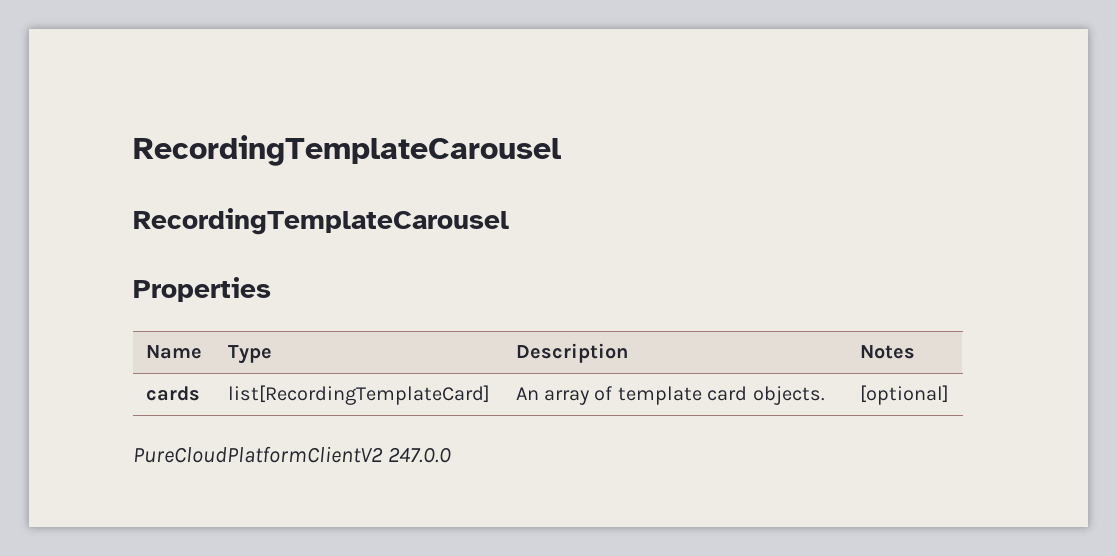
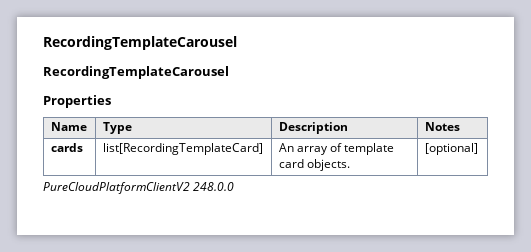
[387,447,451,463] 247.0.0 -> [193,182,235,191] 248.0.0

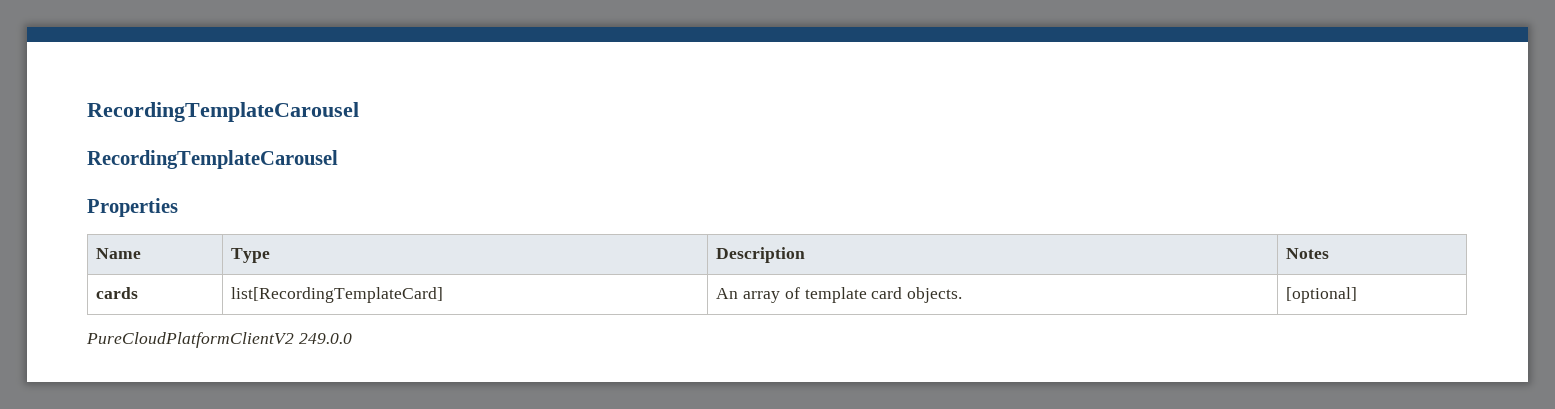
[193,182,235,191] 248.0.0 -> [298,333,352,344] 249.0.0

